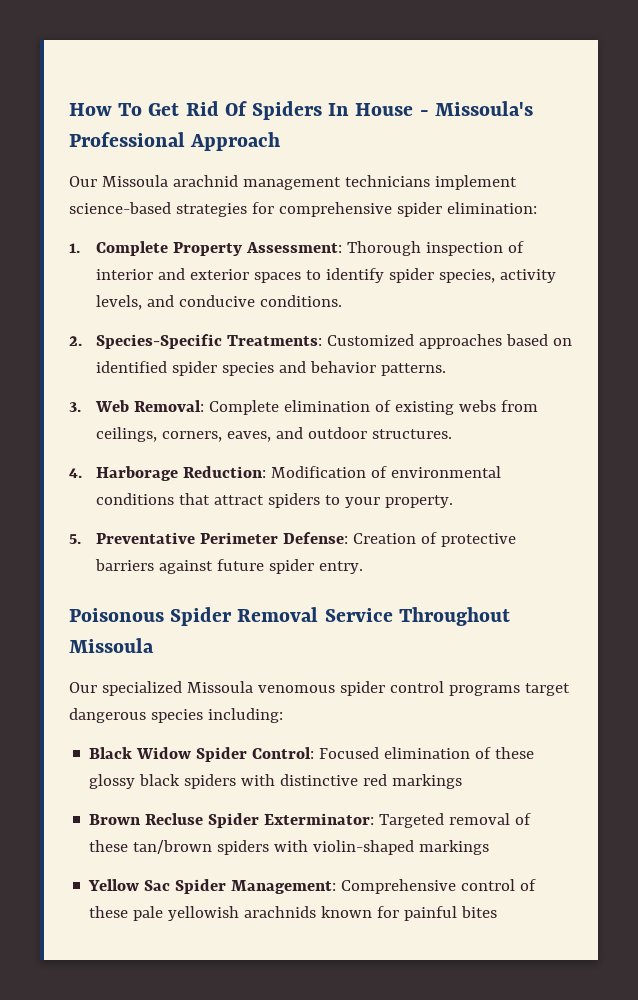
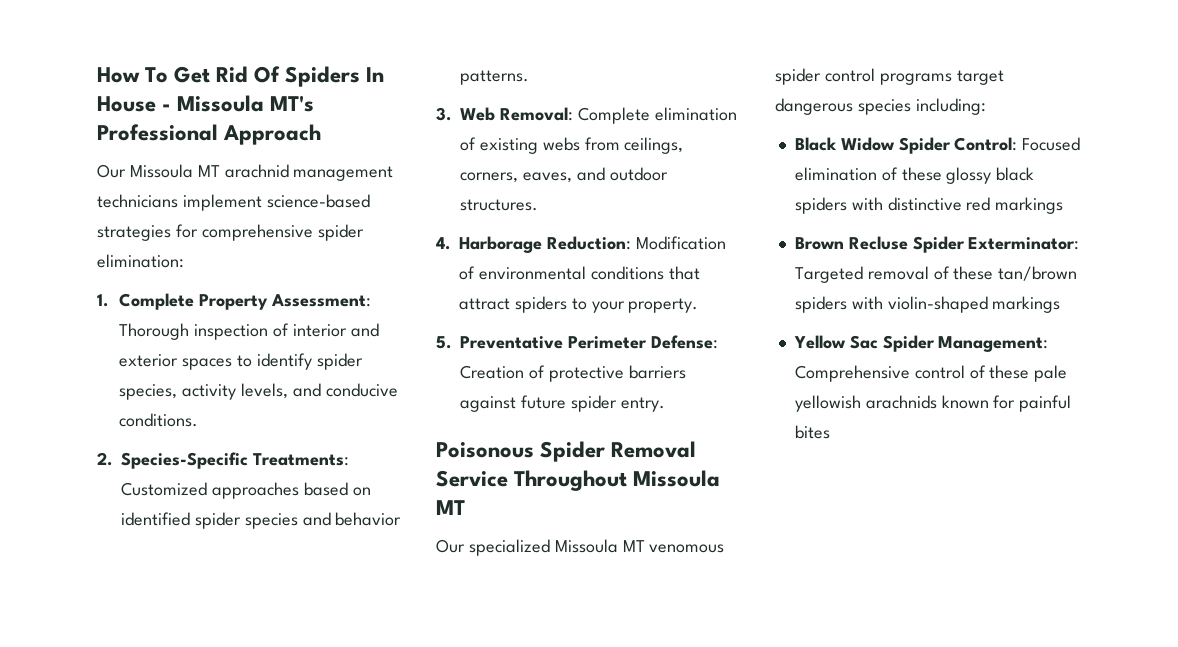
[434,101,533,116] Missoula's -> [177,95,315,112] Missoula MT's
(168, 181) none -> [197,165,220,177] MT
(154, 645) none -> [436,500,465,515] MT
(253, 687) none -> [622,540,645,552] MT

